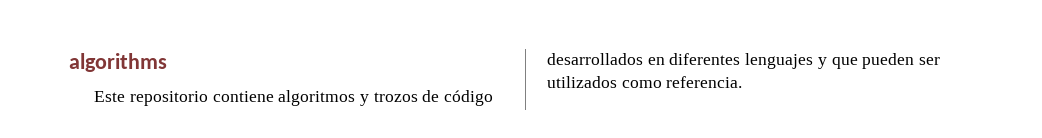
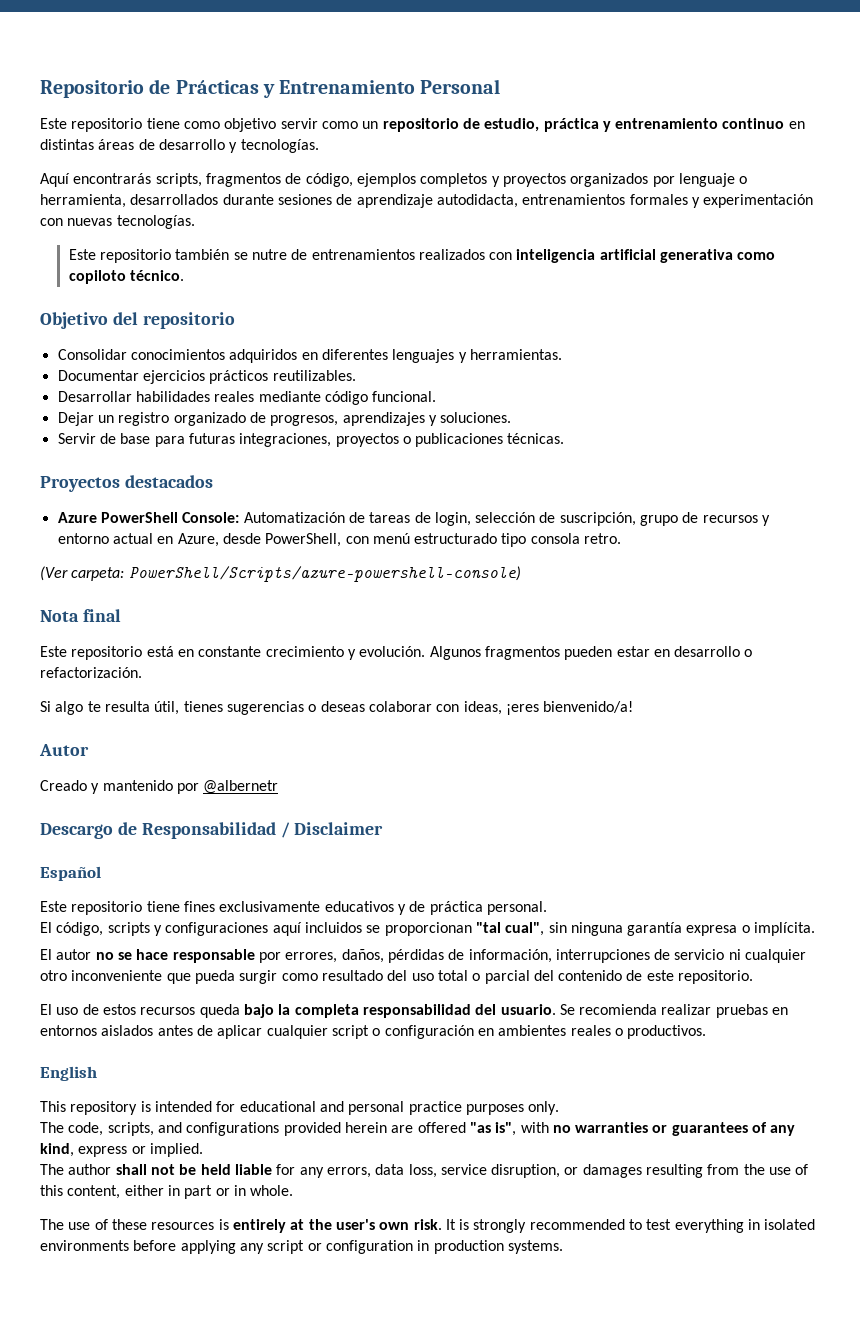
[69,53,167,72] [94,90,494,106] [547,53,941,69] [547,76,743,88] algorithms // Este repositorio contiene algoritmos y trozos de código desarrollados en diferentes lenguajes y que pueden ser utilizados como referencia. -> [40,79,501,98] [40,118,805,132] [40,139,319,153] [40,173,748,187] [40,194,814,208] [40,215,195,229] [68,249,776,263] [68,270,184,284] [40,312,235,329] [57,349,562,363] [57,370,356,384] [57,391,437,405] [57,412,512,426] [57,433,565,447] [40,475,213,492] [57,512,771,526] [57,533,622,547] [40,566,521,582] [40,609,121,622] [40,646,753,660] [40,667,142,678] [40,701,634,715] [39,744,89,756] [40,780,279,794] [40,822,384,839] [40,866,101,881] [40,901,547,915] [40,922,816,936] [40,949,807,963] [40,970,754,984] [40,1004,789,1018] [40,1025,707,1039] [40,1066,97,1081] [40,1101,560,1115] [40,1122,796,1136] [40,1143,203,1157] [40,1164,809,1178] [40,1185,294,1199] [40,1219,816,1233] [40,1240,563,1254] Repositorio de Prácticas y Entrenamiento Personal // Este repositorio tiene como objetivo servir como un repositorio de estudio, práctica y entrenamiento continuo en distintas áreas de desarrollo y tecnologías. // Aquí encontrarás scripts, fragmentos de código, ejemplos completos y proyectos organizados por lenguaje o herramienta, desarrollados durante sesiones de aprendizaje autodidacta, entrenamientos formales y experimentación con nuevas tecnologías. // Este repositorio también se nutre de entrenamientos realizados con inteligencia artificial generativa como copiloto técnico. // Objetivo del repositorio // Consolidar conocimientos adquiridos en diferentes lenguajes y herramientas. // Documentar ejercicios prácticos reutilizables. // Desarrollar habilidades reales mediante código funcional. // Dejar un registro organizado de progresos, aprendizajes y soluciones. // Servir de base para futuras integraciones, proyectos o publicaciones técnicas. // Proyectos destacados // Azure PowerShell Console: Automatización de tareas de login, selección de suscripción, grupo de recursos y entorno actual en Azure, desde PowerShell, con menú estructurado tipo consola retro. // (Ver carpeta: PowerShell/Scripts/azure-powershell-console) // Nota final // Este repositorio está en constante crecimiento y evolución. Algunos fragmentos pueden estar en desarrollo o refactorización. // Si algo te resulta útil, tienes sugerencias o deseas colaborar con ideas, ¡eres bienvenido/a! // Autor // Creado y mantenido por @albernetr // Descargo de Responsabilidad / Disclaimer // Español // Este repositorio tiene fines exclusivamente educativos y de práctica personal. // El código, scripts y configuraciones aquí incluidos se proporcionan "tal cual", sin ninguna garantía expresa o implícita. // El autor no se hace responsable por errores, daños, pérdidas de información, interrupciones de servicio ni cualquier otro inconveniente que pueda surgir como resultado del uso total o parcial del contenido de este repositorio. // El uso de estos recursos queda bajo la completa responsabilidad del usuario. Se recomienda realizar pruebas en entornos aislados antes de aplicar cualquier script o configuración en ambientes reales o productivos. // English // This repository is intended for educational and personal practice purposes only. // The code, scripts, and configurations provided herein are offered "as is", with no warranties or guarantees of any kind, express or implied. // The author shall not be held liable for any errors, data loss, service disruption, or damages resulting from the use of this content, either in part or in whole. // The use of these resources is entirely at the user's own risk. It is strongly recommended to test everything in isolated environments before applying any script or configuration in production systems.

